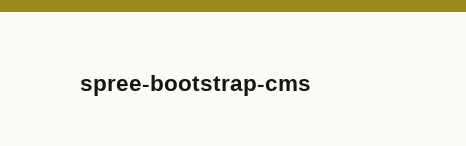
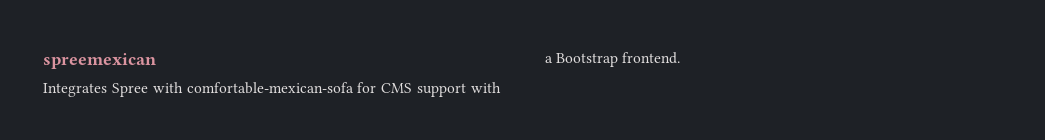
[80,75,311,96] spree-bootstrap-cms -> [43,53,156,69] [43,82,501,97] [545,52,681,67] spreemexican // Integrates Spree with comfortable-mexican-sofa for CMS support with a Bootstrap frontend.

